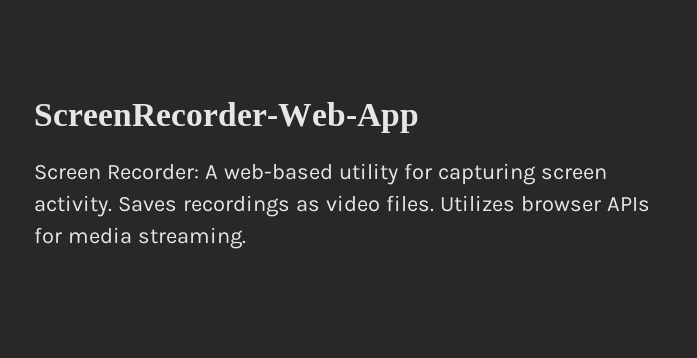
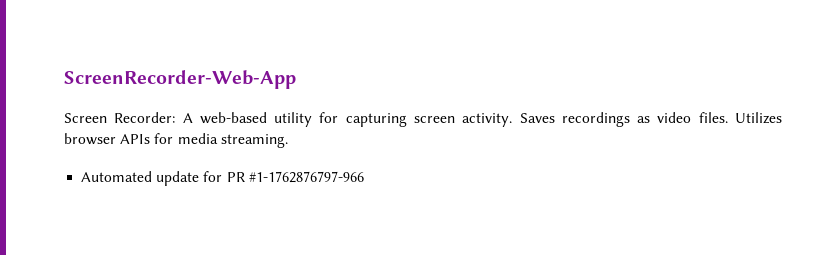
(246, 238) none -> [81,171,364,186] // Automated update for PR #1-1762876797-966

